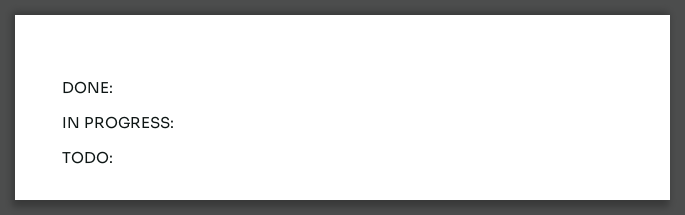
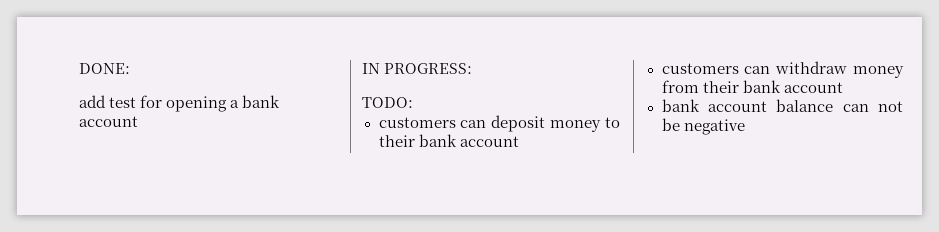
[62,116,175,129] [62,151,113,164] IN PROGRESS: // TODO: -> [79,95,281,112] [79,116,138,127] [362,63,473,74] [362,97,413,108] [378,115,620,132] [378,134,519,147] [661,61,904,78] [661,80,843,93] [661,99,903,112] [661,118,745,135] add test for opening a bank account // IN PROGRESS: // TODO: // customers can deposit money to their bank account // customers can withdraw money from their bank account // bank account balance can not be negative

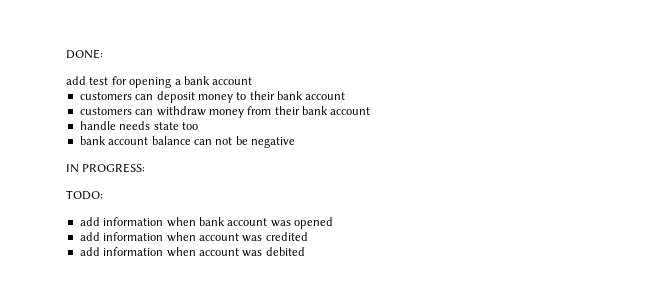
[362,63,473,74] [362,97,413,108] // IN PROGRESS: // TODO: -> (253, 81) none
(843, 87) none -> [79,121,198,130] // handle needs state too
(745, 127) none -> [66,163,146,173] [66,190,103,200] [79,217,333,229] [79,232,308,242] [79,247,305,257] // IN PROGRESS: // TODO: // add information when bank account was opened // add information when account was credited // add information when account was debited

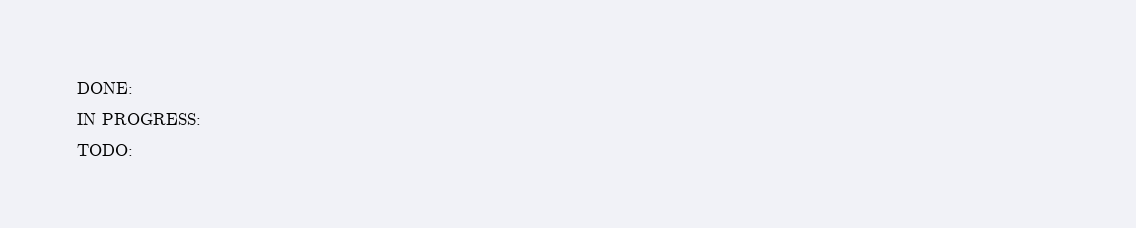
[66,76,253,88] [79,91,346,103] [79,106,371,118] [79,121,198,130] [79,136,295,148] [66,163,146,173] [66,190,103,200] [79,217,333,229] [79,232,308,242] [79,247,305,257] add test for opening a bank account // customers can deposit money to their bank account // customers can withdraw money from their bank account // handle needs state too // bank account balance can not be negative // IN PROGRESS: // TODO: // add information when bank account was opened // add information when account was credited // add information when account was debited -> [77,113,201,125] [77,144,133,156] IN PROGRESS: // TODO:

